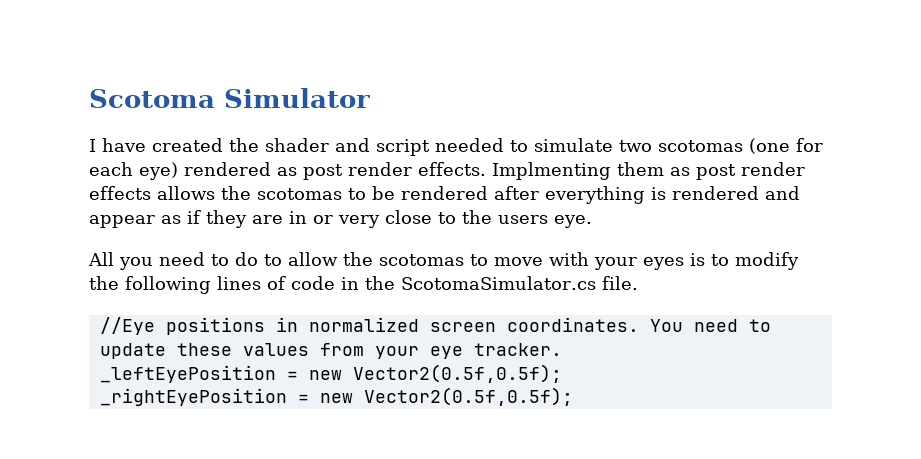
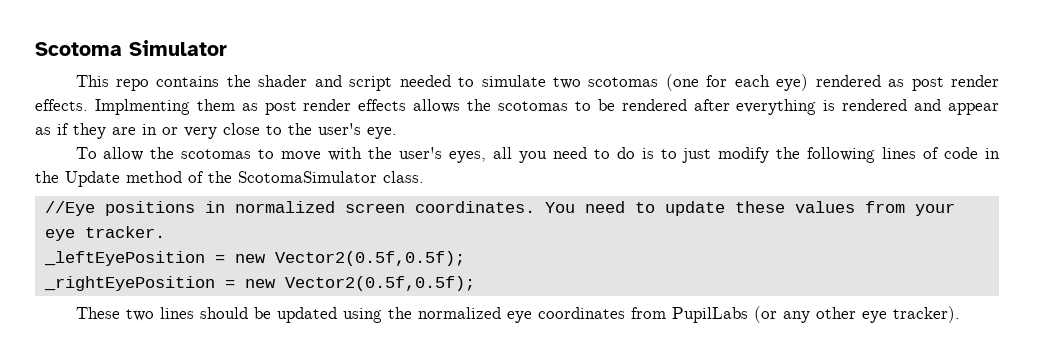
[89,138,223,152] I have created -> [75,75,220,91] This repo contains
[498,215,548,224] users -> [318,123,361,135] user's
[88,252,282,270] All you need to do to -> [75,147,97,159] To
[594,257,684,270] your eyes -> [368,147,635,163] the user's eyes, all you need to do
(729, 260) none -> [682,148,712,163] just
[401,276,638,290] ScotomaSimulator.cs file. -> [65,171,424,187] Update method of the ScotomaSimulator class.
(573, 396) none -> [75,306,960,323] // These two lines should be updated using the normalized eye coordinates from PupilLabs (or any other eye tracker).

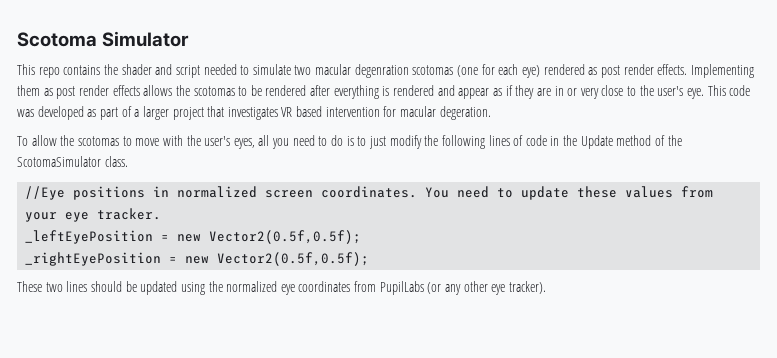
(581, 83) none -> [315,64,409,78] macular degenration
[94,99,190,115] Implmenting -> [690,64,754,78] Implementing
(397, 133) none -> [707,85,751,96] [17,106,491,120] This code was developed as part of a larger project that investigates VR based intervention for macular degeration.

